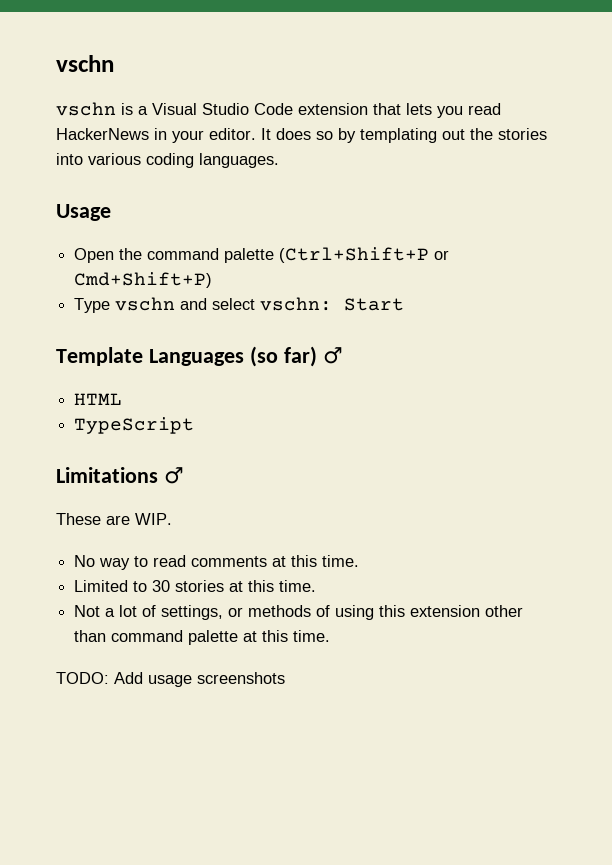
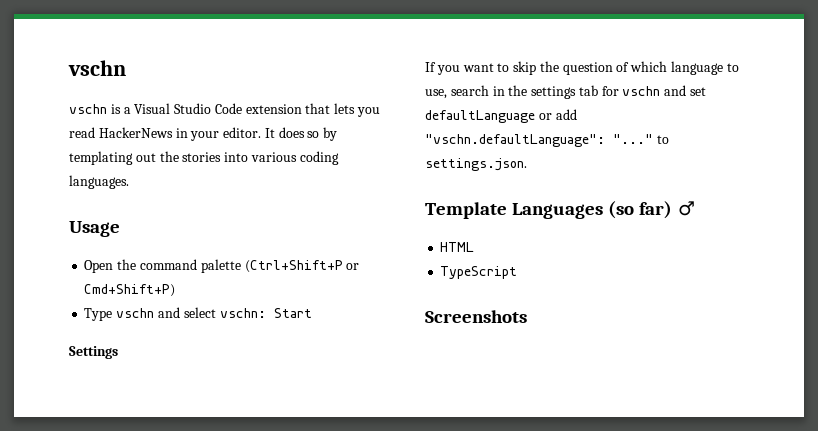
(405, 304) none -> [69,346,118,359] [425,61,739,75] [425,85,707,99] [425,109,577,123] [425,134,669,147] [425,158,527,171] // Settings // If you want to skip the question of which language to use, search in the settings tab for vschn and set defaultLanguage or add "vschn.defaultLanguage": "..." to settings.json.
[56,467,184,484] [56,513,172,525] [74,555,360,570] [74,580,317,592] [74,605,524,620] [74,630,331,645] [56,672,285,687] Limitations ♂ // These are WIP. // No way to read comments at this time. // Limited to 30 stories at this time. // Not a lot of settings, or methods of using this extension other than command palette at this time. // TODO: Add usage screenshots -> [425,310,527,323] Screenshots

